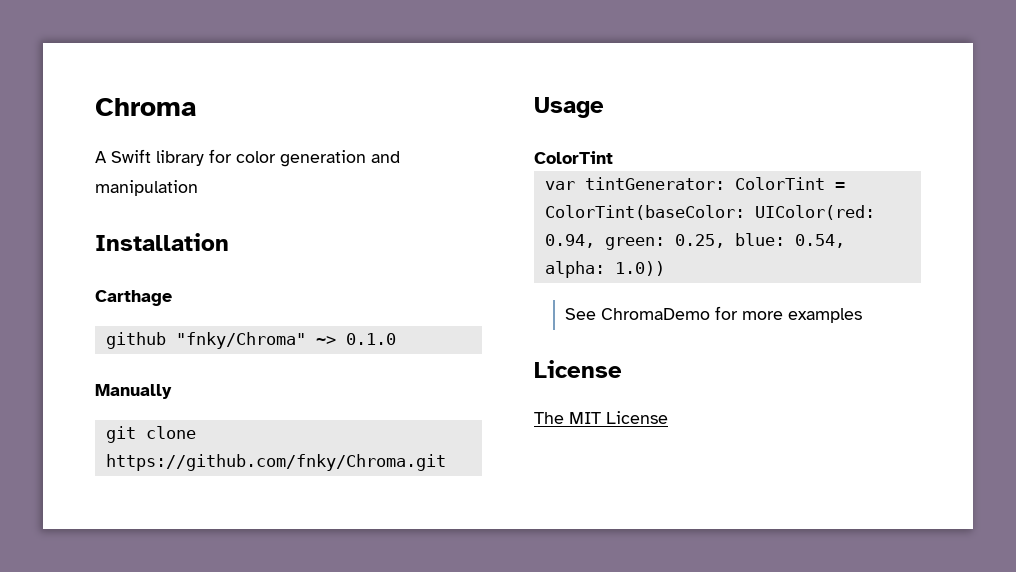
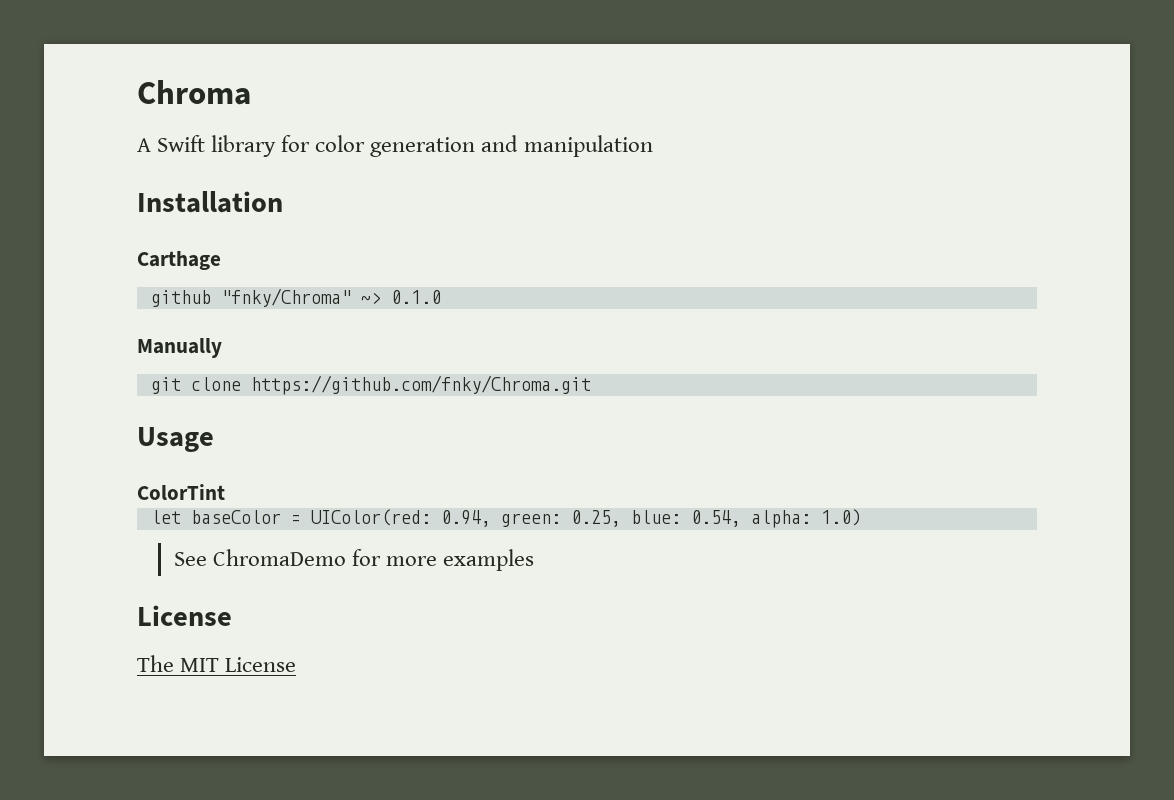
[544,177,845,190] [544,205,745,220] var tintGenerator: ColorTint = ColorTint(baseColor: -> [150,510,301,524] let baseColor =
[614,261,665,276] 1.0)) -> [820,509,861,526] 1.0)

